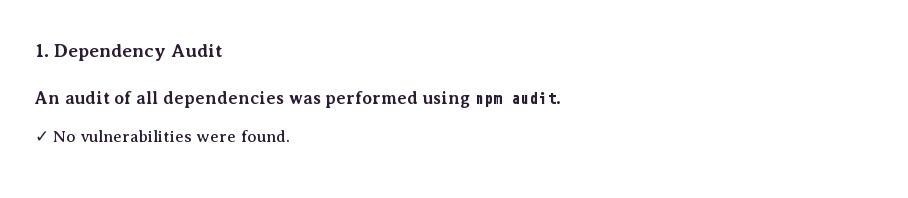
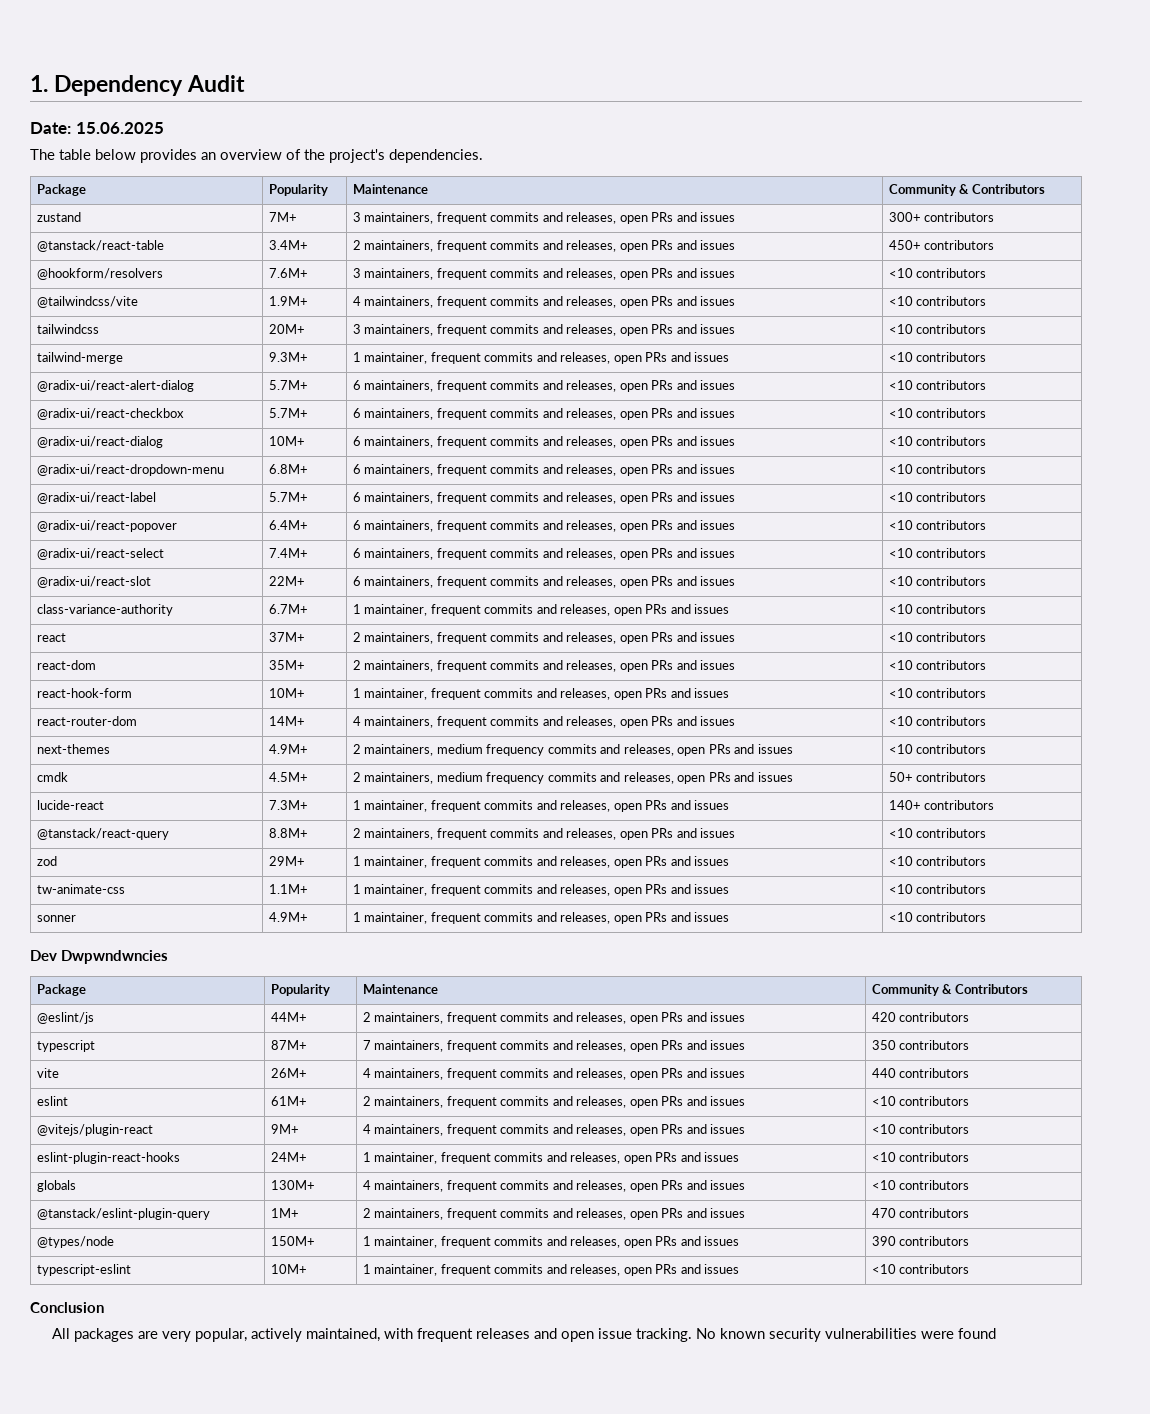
[34,91,561,108] [35,131,77,142] An audit of all dependencies was performed using npm audit. // ✓ No -> [30,122,164,134] [30,149,483,163] [36,184,86,196] [268,184,328,196] [352,184,428,194] [888,184,1045,196] [36,212,81,222] [268,212,297,222] [352,212,736,224] [888,212,995,222] [36,240,164,252] [268,240,308,250] [352,240,736,252] [888,240,995,250] [36,268,163,280] [268,268,308,278] [352,268,736,280] [888,268,987,278] [36,296,138,308] [268,296,308,306] [352,296,736,308] [888,296,987,306] [36,324,99,334] [268,324,305,334] [352,324,736,336] [888,324,987,334] [36,352,123,364] [268,352,308,362] [352,352,730,364] [888,352,987,362] [36,380,194,392] [268,380,308,390] [352,380,736,392] [888,380,987,390] [36,408,184,420] [268,408,308,418] [352,408,736,420] [888,408,987,418] [36,436,163,448] [268,436,305,446] [352,436,736,448] [888,436,987,446] [36,464,224,476] [268,464,308,474] [352,464,736,476] [888,464,987,474] [36,492,156,504] [268,492,308,502] [352,492,736,504] [888,492,987,502] [36,520,177,532] [268,520,308,530] [352,520,736,532] [888,520,987,530] [36,548,164,560] [268,548,308,558] [352,548,736,560] [888,548,987,558] [36,576,151,588] [268,576,305,586] [352,576,736,588] [888,576,987,586] [36,604,173,616] [268,604,308,614] [352,604,730,616] [888,604,987,614] [36,633,66,642] [268,632,305,642] [352,632,736,644] [888,632,987,642] [36,660,96,670] [268,660,305,670] [352,660,736,672] [888,660,987,670] [36,688,132,698] [268,688,305,698] [352,688,730,700] [888,688,987,698] [36,716,137,726] [268,716,305,726] [352,716,736,728] [888,716,987,726] [36,744,110,754] [268,744,308,754] [352,744,793,756] [888,744,987,754] [36,772,68,782] [268,772,308,782] [352,772,793,784] [888,772,987,782] [36,800,104,810] [268,800,308,810] [352,800,730,812] [888,800,995,810] [36,828,169,840] [268,828,308,838] [352,828,736,840] [888,828,987,838] [36,856,57,866] [268,856,305,866] [352,856,730,868] [888,856,987,866] [36,884,125,894] [268,884,308,894] [352,884,730,896] [888,884,987,894] [36,915,76,922] [268,912,308,922] [352,912,730,924] [888,912,987,922] [30,950,168,964] [36,984,86,996] [270,984,330,996] [362,984,438,994] [871,984,1028,996] [36,1012,94,1024] [270,1012,307,1022] [362,1012,746,1024] [871,1012,970,1022] [36,1040,95,1052] [270,1040,307,1050] [362,1040,746,1052] [871,1040,970,1050] [36,1068,59,1078] [270,1068,307,1078] [362,1068,746,1080] [871,1068,970,1078] [36,1096,68,1106] [270,1096,307,1106] [362,1096,746,1108] [871,1096,970,1106] [36,1124,153,1136] [270,1124,299,1134] [362,1124,746,1136] [871,1124,970,1134] [36,1152,180,1164] [270,1152,307,1162] [362,1152,740,1164] [871,1152,970,1162] [36,1180,76,1192] [270,1180,315,1190] [362,1180,746,1192] [871,1180,970,1190] [36,1208,210,1220] [270,1208,299,1218] [362,1208,746,1220] [871,1208,970,1218] [36,1236,114,1248] [270,1236,315,1246] [362,1236,740,1248] [871,1236,970,1246] [36,1264,131,1276] [270,1264,307,1274] [362,1264,740,1276] [871,1264,970,1274] [30,1302,104,1313] [51,1328,821,1342] Date: 15.06.2025 // The table below provides an overview of the project's dependencies. // Package | Popularity | Maintenance | Community & Contributors // zustand | 7M+ | 3 maintainers, frequent commits and releases, open PRs and issues | 300+ contributors // @tanstack/react-table | 3.4M+ | 2 maintainers, frequent commits and releases, open PRs and issues | 450+ contributors // @hookform/resolvers | 7.6M+ | 3 maintainers, frequent commits and releases, open PRs and issues | <10 contributors // @tailwindcss/vite | 1.9M+ | 4 maintainers, frequent commits and releases, open PRs and issues | <10 contributors // tailwindcss | 20M+ | 3 maintainers, frequent commits and releases, open PRs and issues | <10 contributors // tailwind-merge | 9.3M+ | 1 maintainer, frequent commits and releases, open PRs and issues | <10 contributors // @radix-ui/react-alert-dialog | 5.7M+ | 6 maintainers, frequent commits and releases, open PRs and issues | <10 contributors // @radix-ui/react-checkbox | 5.7M+ | 6 maintainers, frequent commits and releases, open PRs and issues | <10 contributors // @radix-ui/react-dialog | 10M+ | 6 maintainers, frequent commits and releases, open PRs and issues | <10 contributors // @radix-ui/react-dropdown-menu | 6.8M+ | 6 maintainers, frequent commits and releases, open PRs and issues | <10 contributors // @radix-ui/react-label | 5.7M+ | 6 maintainers, frequent commits and releases, open PRs and issues | <10 contributors // @radix-ui/react-popover | 6.4M+ | 6 maintainers, frequent commits and releases, open PRs and issues | <10 contributors // @radix-ui/react-select | 7.4M+ | 6 maintainers, frequent commits and releases, open PRs and issues | <10 contributors // @radix-ui/react-slot | 22M+ | 6 maintainers, frequent commits and releases, open PRs and issues | <10 contributors // class-variance-authority | 6.7M+ | 1 maintainer, frequent commits and releases, open PRs and issues | <10 contributors // react | 37M+ | 2 maintainers, frequent commits and releases, open PRs and issues | <10 contributors // react-dom | 35M+ | 2 maintainers, frequent commits and releases, open PRs and issues | <10 contributors // react-hook-form | 10M+ | 1 maintainer, frequent commits and releases, open PRs and issues | <10 contributors // react-router-dom | 14M+ | 4 maintainers, frequent commits and releases, open PRs and issues | <10 contributors // next-themes | 4.9M+ | 2 maintainers, medium frequency commits and releases, open PRs and issues | <10 contributors // cmdk | 4.5M+ | 2 maintainers, medium frequency commits and releases, open PRs and issues | 50+ contributors // lucide-react | 7.3M+ | 1 maintainer, frequent commits and releases, open PRs and issues | 140+ contributors // @tanstack/react-query | 8.8M+ | 2 maintainers, frequent commits and releases, open PRs and issues | <10 contributors // zod | 29M+ | 1 maintainer, frequent commits and releases, open PRs and issues | <10 contributors // tw-animate-css | 1.1M+ | 1 maintainer, frequent commits and releases, open PRs and issues | <10 contributors // sonner | 4.9M+ | 1 maintainer, frequent commits and releases, open PRs and issues | <10 contributors // Dev Dwpwndwncies // Package | Popularity | Maintenance | Community & Contributors // @eslint/js | 44M+ | 2 maintainers, frequent commits and releases, open PRs and issues | 420 contributors // typescript | 87M+ | 7 maintainers, frequent commits and releases, open PRs and issues | 350 contributors // vite | 26M+ | 4 maintainers, frequent commits and releases, open PRs and issues | 440 contributors // eslint | 61M+ | 2 maintainers, frequent commits and releases, open PRs and issues | <10 contributors // @vitejs/plugin-react | 9M+ | 4 maintainers, frequent commits and releases, open PRs and issues | <10 contributors // eslint-plugin-react-hooks | 24M+ | 1 maintainer, frequent commits and releases, open PRs and issues | <10 contributors // globals | 130M+ | 4 maintainers, frequent commits and releases, open PRs and issues | <10 contributors // @tanstack/eslint-plugin-query | 1M+ | 2 maintainers, frequent commits and releases, open PRs and issues | 470 contributors // @types/node | 150M+ | 1 maintainer, frequent commits and releases, open PRs and issues | 390 contributors // typescript-eslint | 10M+ | 1 maintainer, frequent commits and releases, open PRs and issues | <10 contributors // Conclusion // All packages are very popular, actively maintained, with frequent releases and open issue tracking. No known security
[240,130,290,142] found. -> [957,1328,996,1339] found

